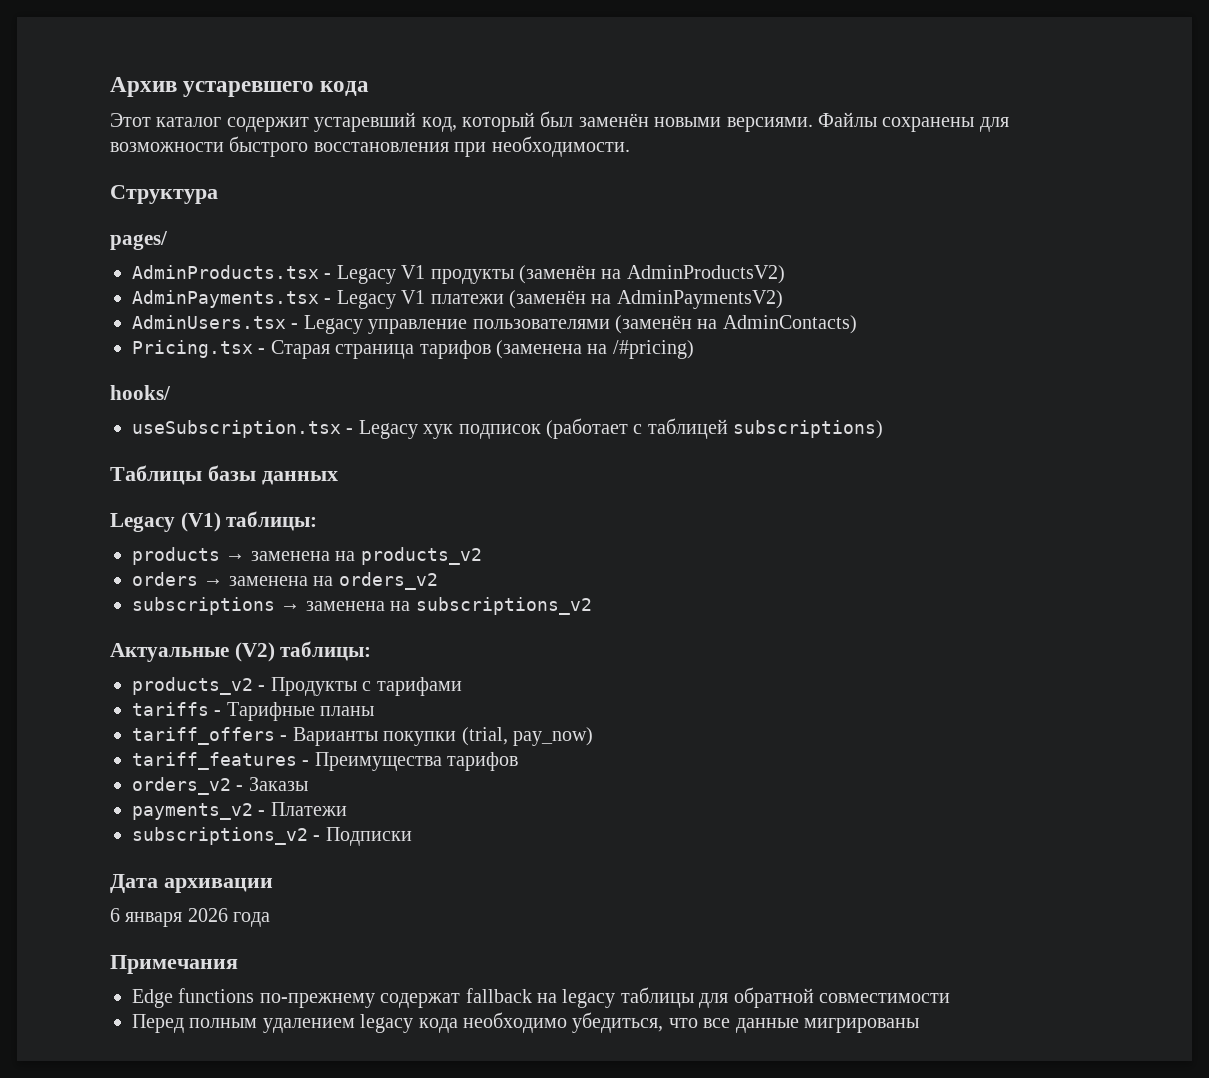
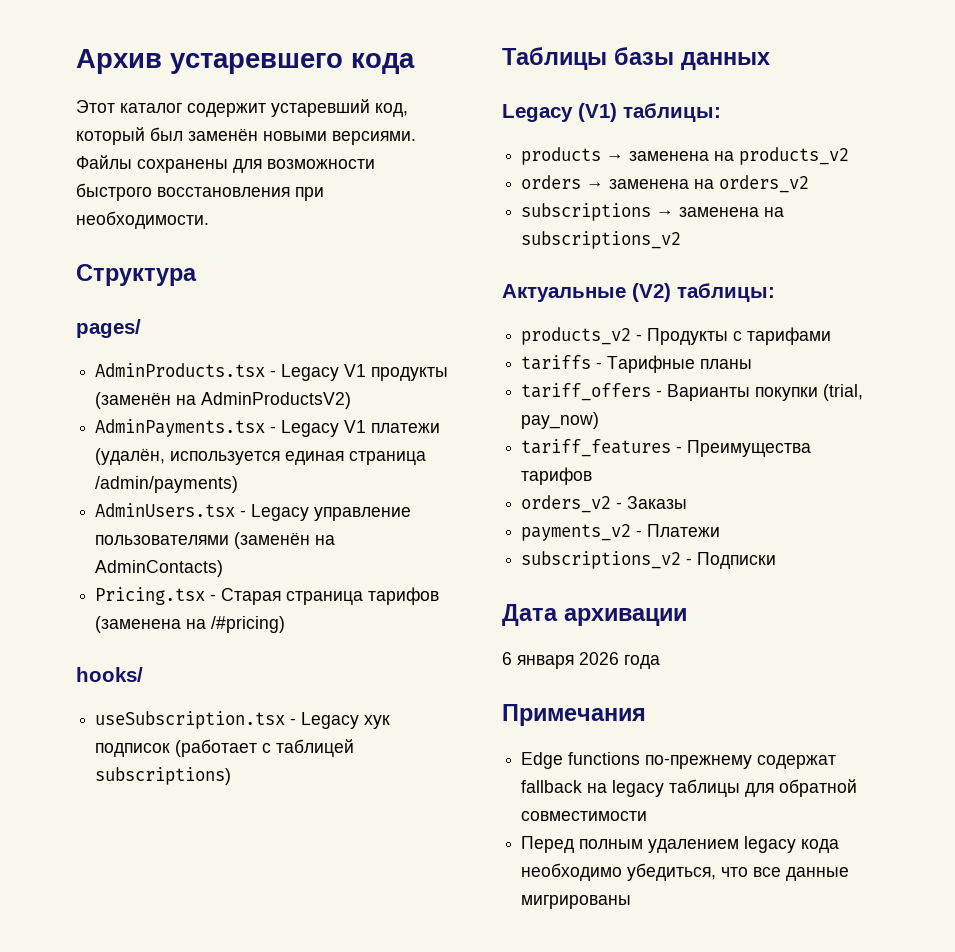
[508,290,783,309] (заменён на AdminPaymentsV2) -> [95,448,427,465] [95,476,239,493] (удалён, используется единая страница /admin/payments)

